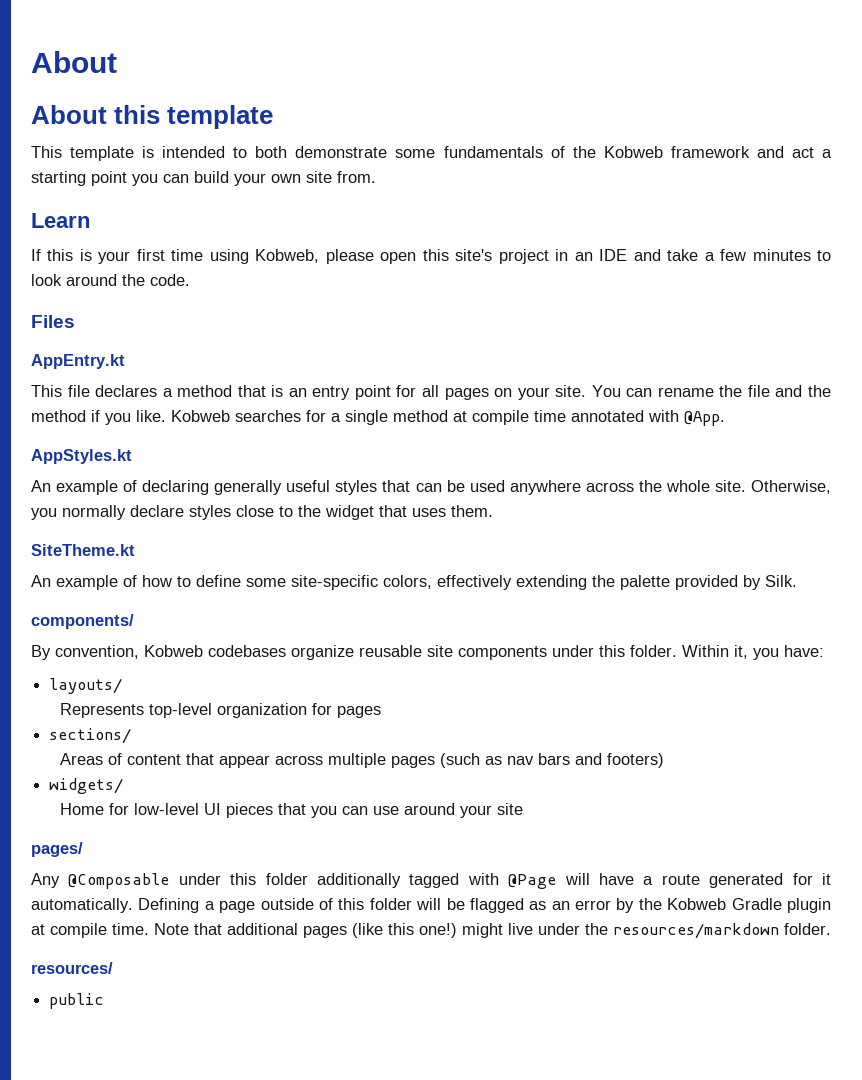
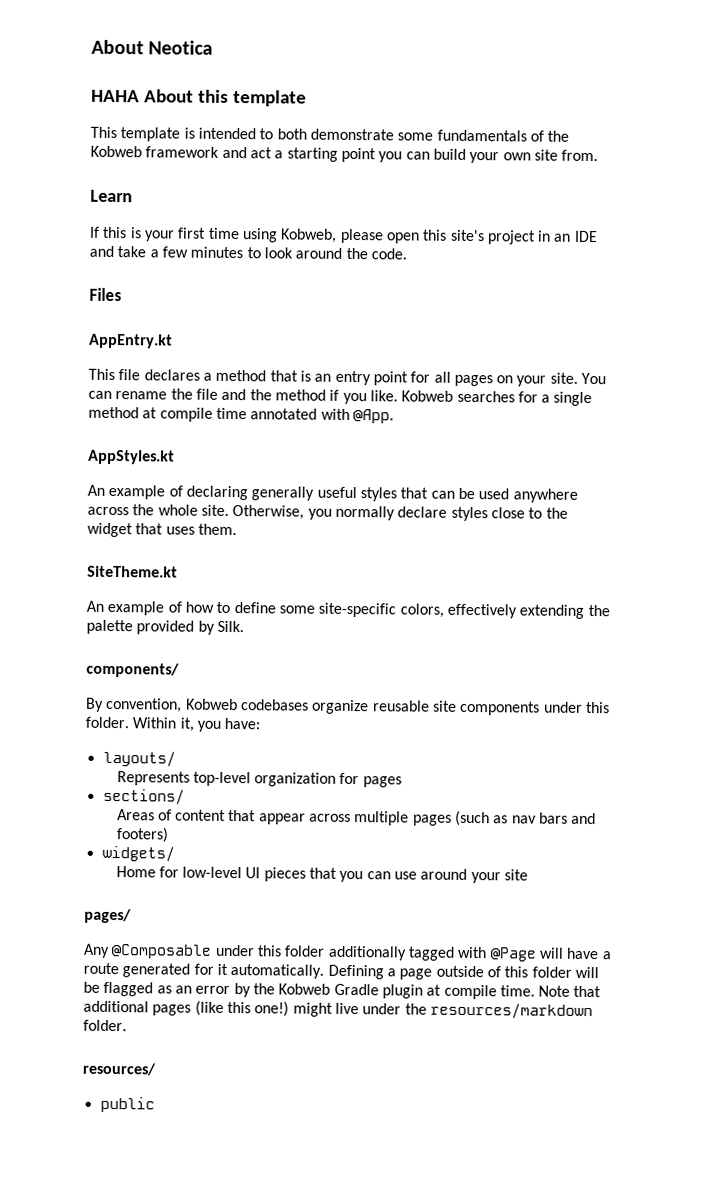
[31,51,117,73] About // -> [91,39,214,55] [91,89,140,103] About Neotica // HAHA

